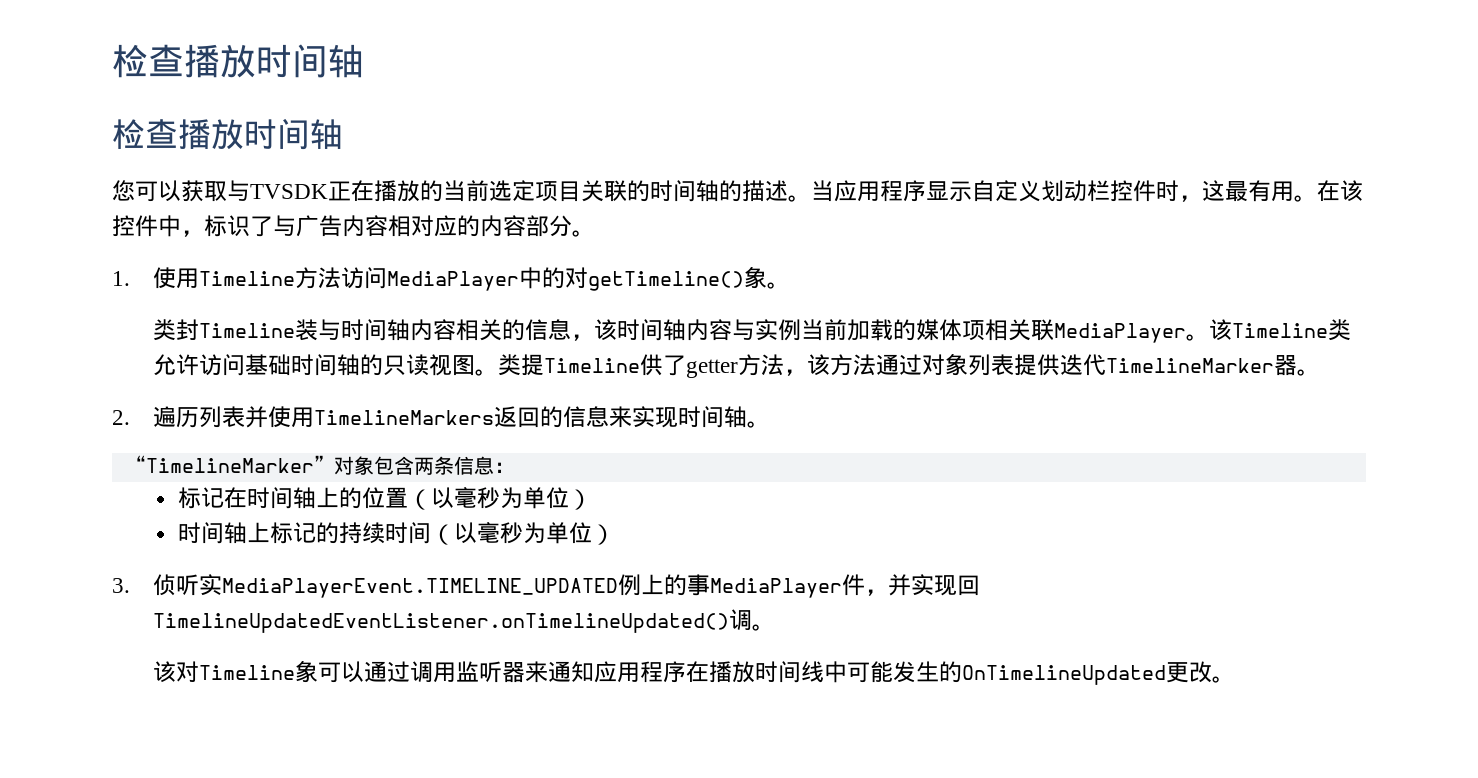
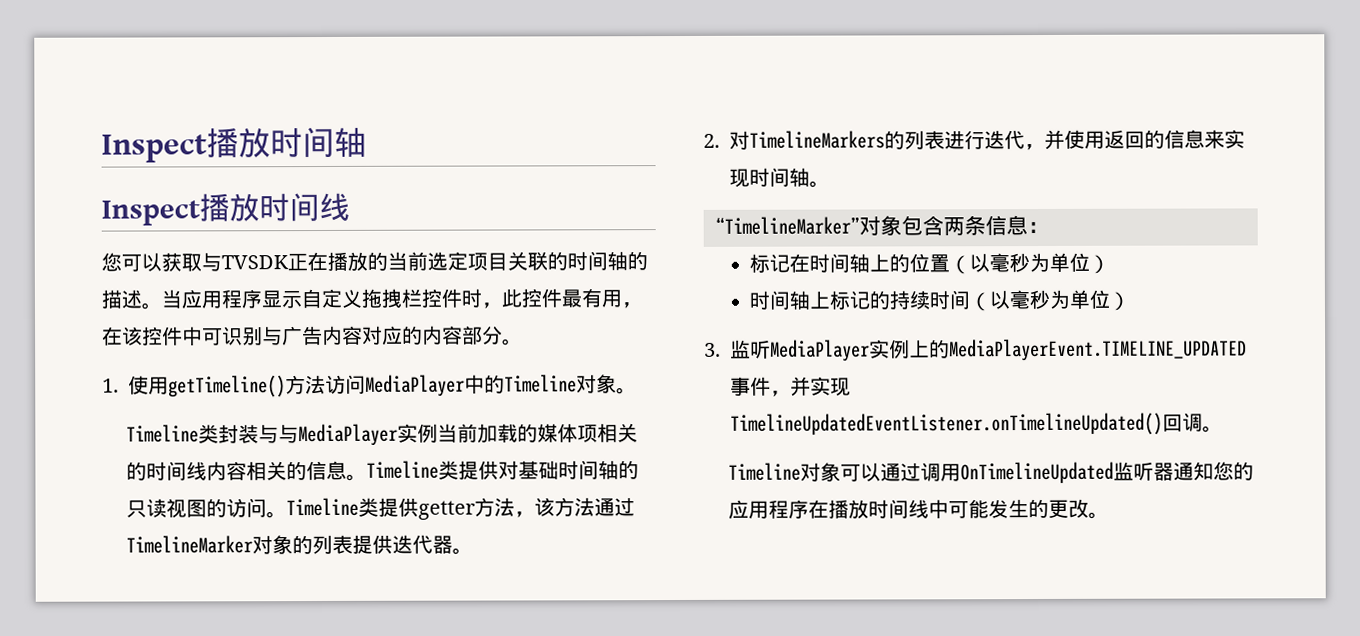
[112,44,364,78] [112,118,343,150] 检查播放时间轴 // 检查播放时间轴 -> [101,126,367,163] [101,192,350,226] Inspect播放时间轴 // Inspect播放时间线
[1041,180,1087,202] 划动 -> [361,288,402,308] 拖拽
[1202,180,1317,202] 这最有用。 -> [501,288,642,309] 此控件最有用，
[181,215,273,237] ，标识了 -> [202,326,263,346] 可识别
[388,215,411,237] 相 -> (363, 335) none
[198,271,295,286] Timeline -> [168,375,286,398] getTimeline()
[564,267,744,291] 对getTimeline() -> [504,374,597,394] Timeline对
[152,319,755,341] 类封Timeline装与时间轴内容相关的信息，该时间轴内容与 -> [126,423,399,447] Timeline类封装与与MediaPlayer
[1030,319,1351,343] [152,354,245,376] 联MediaPlayer。该Timeline类允许访问 -> [126,460,520,481] 的时间线内容相关的信息。Timeline类提供对
[474,354,686,376] 。类提Timeline供了 -> [206,497,420,519] 的访问。Timeline类提供
[921,353,968,376] 对象 -> [126,535,314,555] TimelineMarker对象的
[1105,358,1274,373] TimelineMarker -> (434, 544) none
[152,406,494,428] 遍历列表并使用TimelineMarkers -> [729,129,1105,151] 对TimelineMarkers的列表进行迭代，并使用
[152,574,842,598] 侦听实MediaPlayerEvent.TIMELINE_UPDATED例上的事MediaPlayer -> [730,338,1247,362] [730,376,751,396] 监听MediaPlayer实例上的MediaPlayerEvent.TIMELINE_UPDATED事
[956,575,980,596] [152,613,729,633] 回TimelineUpdatedEventListener.onTimelineUpdated() -> [730,412,1183,436] TimelineUpdatedEventListener.onTimelineUpdated()回
[152,661,295,683] 该对Timeline -> [728,462,822,482] Timeline对
[455,661,594,683] 监听器来通知 -> [960,461,1255,485] OnTimelineUpdated监听器通知您的
[961,665,1166,685] OnTimelineUpdated -> (1050, 508) none

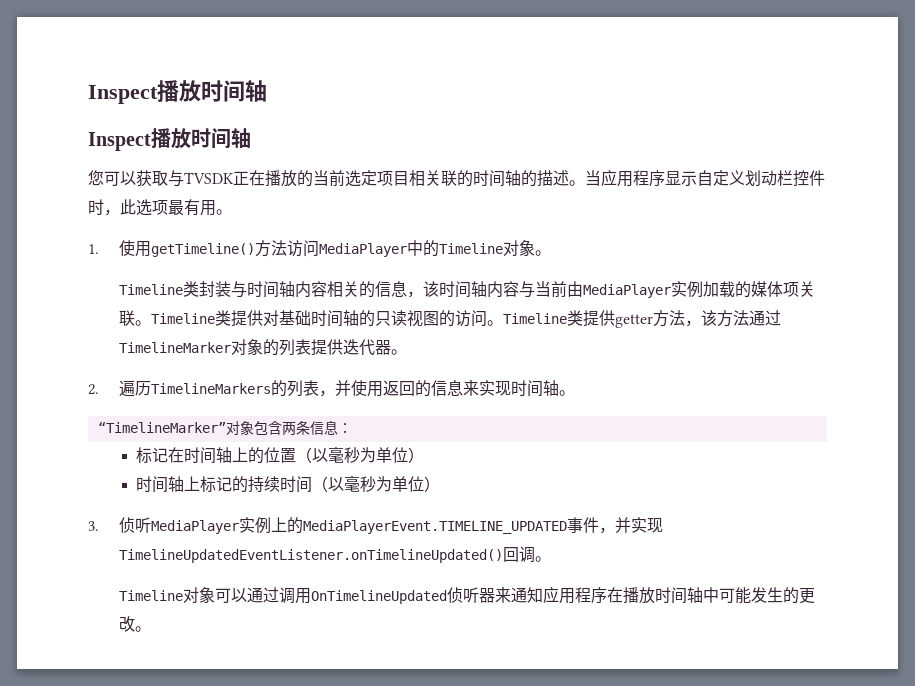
[319,192,350,222] 线 -> [231,128,251,148] 轴
(508, 261) none -> [409,170,425,186] 相
[361,288,402,308] 拖拽 -> [745,170,777,186] 划动
[521,288,642,309] [102,325,503,346] 控件最有用，在该控件中可识别与广告内容对应的内容部分 -> [136,199,216,216] 选项最有用
[278,423,639,447] [126,460,348,481] 与MediaPlayer实例当前加载的媒体项相关的时间线内容相关的信息 -> [246,281,815,298] [118,310,135,326] 时间轴内容相关的信息，该时间轴内容与当前由MediaPlayer实例加载的媒体项关联
[729,130,750,150] 对 -> [118,380,151,397] 遍历
[944,130,1025,150] 进行迭代 -> (319, 388) none
[730,339,751,359] 监 -> [118,517,135,533] 侦
[1113,461,1255,481] 监听器通知您的 -> [446,587,543,603] 侦听器来通知
[908,499,930,519] 线 -> [686,587,703,603] 轴

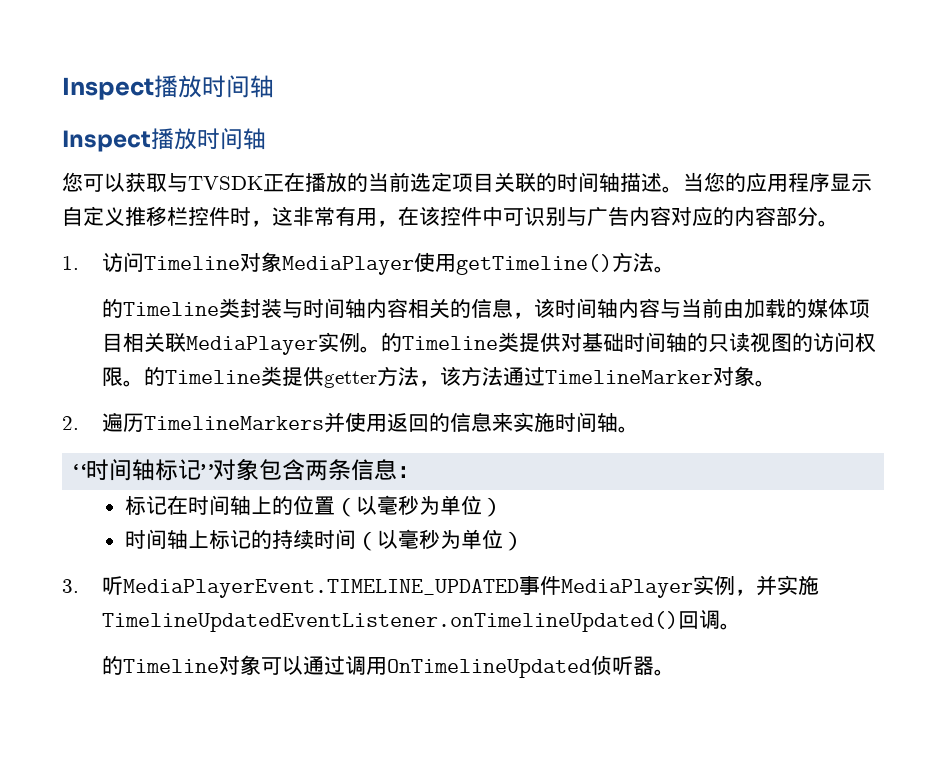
[409,170,425,186] 相 -> (494, 182) none
[521,170,537,187] 的 -> (620, 182) none
(601, 178) none -> [704,172,746,192] 您的
[745,170,777,186] 划动 -> [125,206,167,226] 推移
[120,199,232,216] [88,240,551,257] 此选项最有用。 // 1.使用getTimeline()方法访问MediaPlayer中的Timeline对象。 // -> [272,206,839,227] [62,252,676,275] [102,299,124,318] 这非常有用，在该控件中可识别与广告内容对应的内容部分。 // 1.访问Timeline对象MediaPlayer使用getTimeline()方法。 // 的
[582,281,703,298] MediaPlayer实例 -> (745, 308) none
[798,281,815,297] [118,310,151,326] 关联。 -> [102,332,403,355] 目相关联MediaPlayer实例。的
[486,320,503,326] 。 -> [855,333,877,353] [102,367,166,387] 权限。的
[262,339,391,356] 的列表提供迭代器 -> (756, 376) none
[270,380,335,397] 的列表， -> (325, 423) none
[494,381,511,396] 现 -> [534,413,556,432] 施
[97,422,226,433] “TimelineMarker” -> [74,459,214,481] “时间轴标记”
[118,517,663,534] 侦听MediaPlayer实例上的MediaPlayerEvent.TIMELINE_UPDATED事件，并实现 -> [102,575,820,598] 听MediaPlayerEvent.TIMELINE_UPDATED事件MediaPlayer实例，并实施
(551, 559) none -> [102,656,124,675] 的
[494,586,815,604] [118,616,135,632] 来通知应用程序在播放时间轴中可能发生的更改 -> (655, 665) none

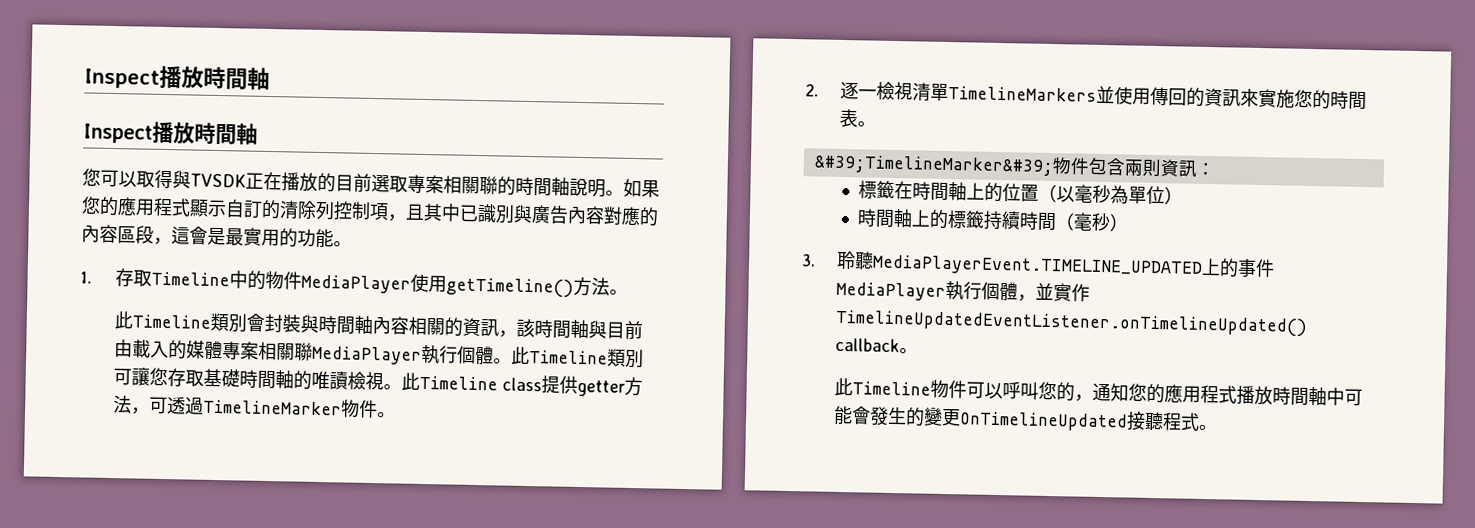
[62,75,274,100] [62,128,266,152] Inspect播放时间轴 // Inspect播放时间轴 -> [84,65,270,90] [83,121,258,145] Inspect播放時間軸 // Inspect播放時間軸
[125,173,188,193] 获取与 -> [136,169,191,189] 取得與
[368,172,872,193] [62,206,839,227] [62,252,283,272] 当前选定项目关联的时间轴描述。当您的应用程序显示自定义推移栏控件时，这非常有用，在该控件中可识别与广告内容对应的内容部分。 // 1.访问Timeline对象 -> [335,173,660,198] [81,196,659,227] [81,224,352,249] [80,268,303,290] 目前選取專案相關聯的時間軸說明。如果您的應用程式顯示自訂的清除列控制項，且其中已識別與廣告內容對應的內容區段，這會是最實用的功能。 // 1.存取Timeline中的物件
[102,298,871,319] [102,332,877,355] [102,366,777,388] [62,412,640,433] [74,458,421,481] [124,495,251,515] 的Timeline类封装与时间轴内容相关的信息，该时间轴内容与当前由加载的媒体项目相关联MediaPlayer实例。的Timeline类提供对基础时间轴的只读视图的访问权限。的Timeline类提供getter方法，该方法通过TimelineMarker对象。 // 2.遍历TimelineMarkers并使用返回的信息来实施时间轴。 // “时间轴标记”对象包含两条信息： // 标记在时间轴 -> [114,311,644,340] [114,339,645,369] [113,367,644,397] [113,395,397,419] [805,81,1368,111] [839,108,877,128] [813,154,1216,178] [858,180,968,202] 此Timeline類別會封裝與時間軸內容相關的資訊，該時間軸與目前由載入的媒體專案相關聯MediaPlayer執行個體。此Timeline類別可讓您存取基礎時間軸的唯讀檢視。此Timeline class提供getter方法，可透過TimelineMarker物件。 // 2.逐一檢視清單TimelineMarkers並使用傳回的資訊來實施您的時間表。 // &#39;TimelineMarker&#39;物件包含兩則資訊： // 標籤在時間軸
[418,495,503,517] [124,529,524,551] [62,575,820,598] [102,610,742,632] [102,655,655,678] 为单位） // 时间轴上标记的持续时间（以毫秒为单位） // 3.听MediaPlayerEvent.TIMELINE_UPDATED事件MediaPlayer实例，并实施TimelineUpdatedEventListener.onTimelineUpdated()回调。 // 的Timeline对象可以通过调用OnTimelineUpdated侦听器 -> [1110,185,1184,205] [857,208,1130,232] [801,250,1276,278] [836,281,1091,302] [835,309,1309,337] [835,337,919,354] [834,377,1364,407] [833,405,1201,432] 為單位） // 時間軸上的標籤持續時間（毫秒） // 3.聆聽MediaPlayerEvent.TIMELINE_UPDATED上的事件MediaPlayer執行個體，並實作TimelineUpdatedEventListener.onTimelineUpdated() callback。 // 此Timeline物件可以呼叫您的，通知您的應用程式播放時間軸中可能會發生的變更OnTimelineUpdated接聽程式

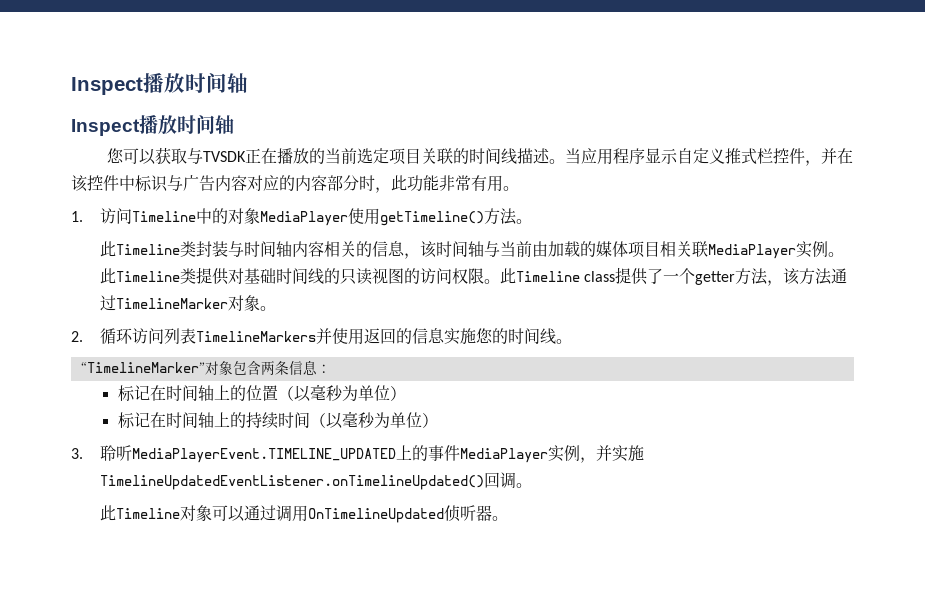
[84,65,270,90] [83,121,258,145] Inspect播放時間軸 // Inspect播放時間軸 -> [71,73,248,95] [71,115,234,136] Inspect播放时间轴 // Inspect播放时间轴
[136,169,191,189] 取得與 -> [154,147,203,164] 获取与
[335,173,660,198] [81,196,659,227] [81,224,334,249] 目前選取專案相關聯的時間軸說明。如果您的應用程式顯示自訂的清除列控制項，且其中已識別與廣告內容對應的內容區段，這會是最實用的功能 -> [324,148,853,166] [71,175,503,193] 当前选定项目关联的时间线描述。当应用程序显示自定义推式栏控件，并在该控件中标识与广告内容对应的内容部分时，此功能非常有用
[115,268,153,287] 存取 -> [99,208,132,224] 访问
[265,270,303,290] 物件 -> [227,208,260,224] 对象
[210,312,644,340] [114,339,645,369] [113,367,385,391] 類別會封裝與時間軸內容相關的資訊，該時間軸與目前由載入的媒體專案相關聯MediaPlayer執行個體。此Timeline類別可讓您存取基礎時間軸的唯讀檢視 -> [179,241,844,259] [99,267,484,285] 类封装与时间轴内容相关的信息，该时间轴与当前由加载的媒体项目相关联MediaPlayer实例。此Timeline类提供对基础时间线的只读视图的访问权限
(579, 384) none -> [647,268,696,284] 了一个
[149,396,397,419] [805,81,1368,111] [839,108,877,128] [813,154,1216,178] [858,180,968,202] 可透過TimelineMarker物件。 // 2.逐一檢視清單TimelineMarkers並使用傳回的資訊來實施您的時間表。 // &#39;TimelineMarker&#39;物件包含兩則資訊： // 標籤在時間軸 -> [783,268,848,285] [99,295,276,311] [71,328,572,345] [80,360,331,375] [117,385,214,402] 该方法通过TimelineMarker对象。 // 2.循环访问列表TimelineMarkers并使用返回的信息实施您的时间线。 // “TimelineMarker”对象包含两条信息： // 标记在时间轴
[1110,185,1184,205] [857,208,1112,232] 為單位） // 時間軸上的標籤持續時間（毫秒 -> [341,385,406,401] [117,411,422,429] 为单位） // 标记在时间轴上的持续时间（以毫秒为单位
[854,251,875,270] 聽 -> [115,445,132,461] 听
[945,281,1091,302] [835,309,1309,337] [835,337,919,354] [834,377,1364,407] [833,405,1201,432] 執行個體，並實作TimelineUpdatedEventListener.onTimelineUpdated() callback。 // 此Timeline物件可以呼叫您的，通知您的應用程式播放時間軸中可能會發生的變更OnTimelineUpdated接聽程式 -> [547,445,644,463] [99,472,532,490] [99,505,492,523] 实例，并实施TimelineUpdatedEventListener.onTimelineUpdated()回调。 // 此Timeline对象可以通过调用OnTimelineUpdated侦听器

